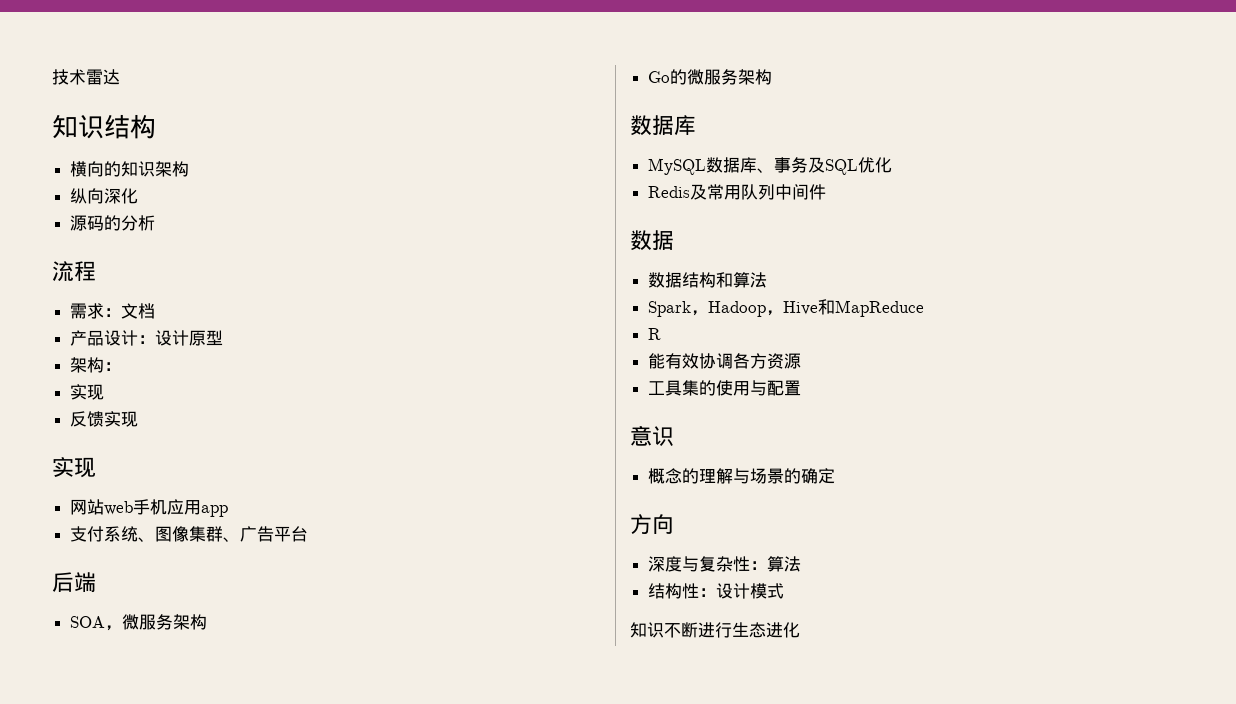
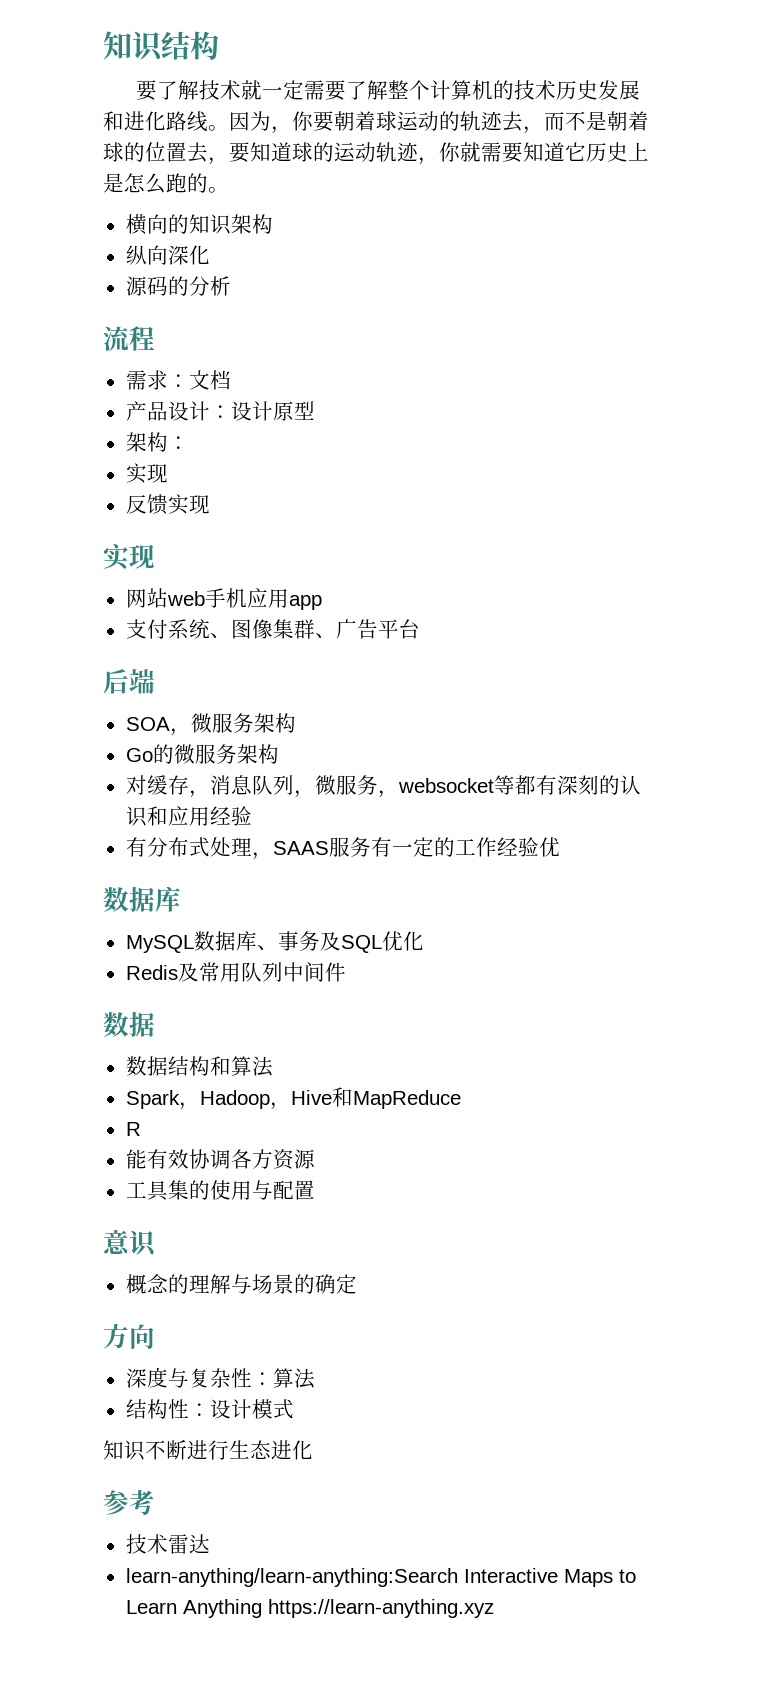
[52,69,120,85] 技术雷达 // -> (103, 45) none
(156, 126) none -> [136,80,641,101] [103,111,649,134] [103,142,649,165] [103,173,229,194] // 要了解技术就一定需要了解整个计算机的技术历史发展和进化路线。因为，你要朝着球运动的轨迹去，而不是朝着球的位置去，要知道球的运动轨迹，你就需要知道它历史上是怎么跑的。
(773, 77) none -> [125,775,641,798] [125,806,252,827] [125,837,560,860] // 对缓存，消息队列，微服务，websocket等都有深刻的认识和应用经验 // 有分布式处理，SAAS服务有一定的工作经验优
(800, 630) none -> [103,1490,155,1515] [125,1534,210,1554] [125,1568,636,1587] [125,1599,494,1618] // 参考 // 技术雷达 // learn-anything/learn-anything:Search Interactive Maps to Learn Anything https://learn-anything.xyz

